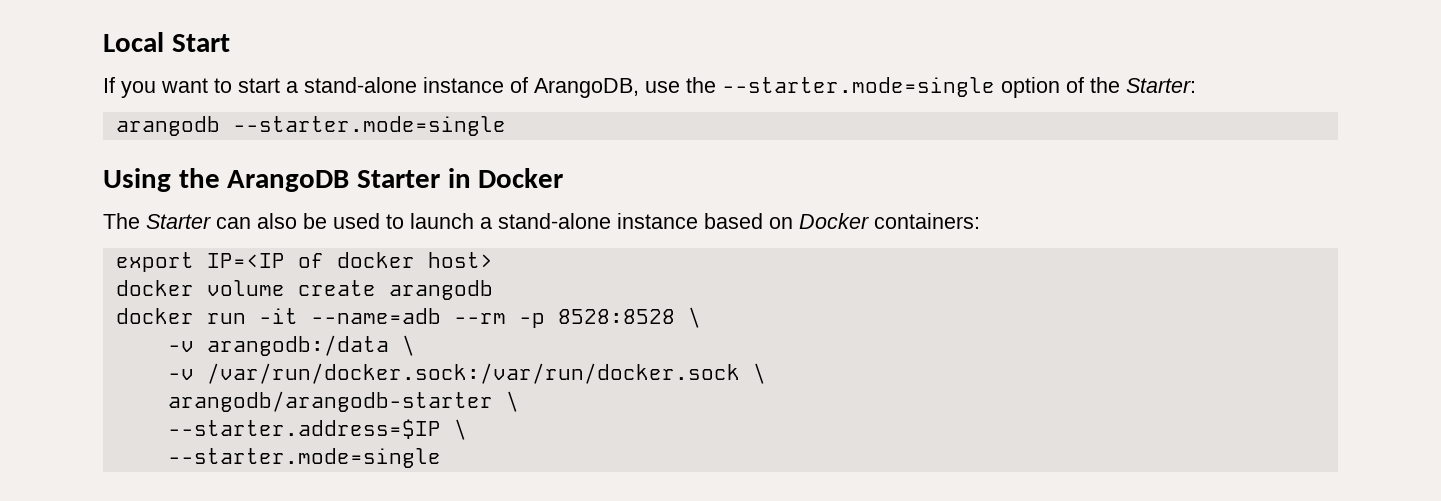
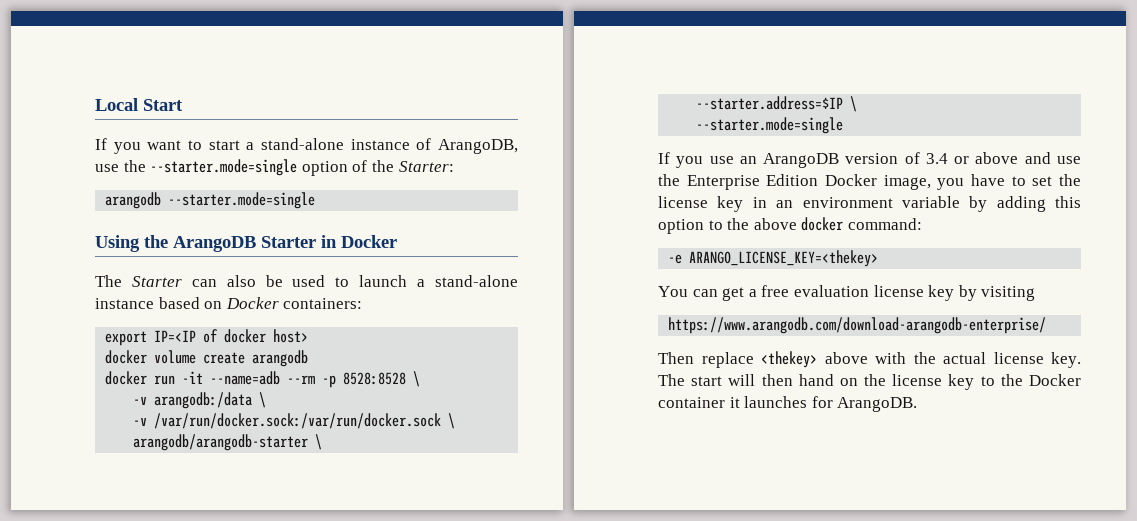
(441, 458) none -> [658,152,1081,168] [658,174,1081,190] [658,196,1081,212] [658,217,922,234] [668,250,879,267] [658,285,1036,301] [668,317,1047,334] [658,351,1081,368] [658,374,1081,390] [658,396,918,412] // If you use an ArangoDB version of 3.4 or above and use the Enterprise Edition Docker image, you have to set the license key in an environment variable by adding this option to the above docker command: // -e ARANGO_LICENSE_KEY=<thekey> // You can get a free evaluation license key by visiting // https://www.arangodb.com/download-arangodb-enterprise/ // Then replace <thekey> above with the actual license key. The start will then hand on the license key to the Docker container it launches for ArangoDB.

